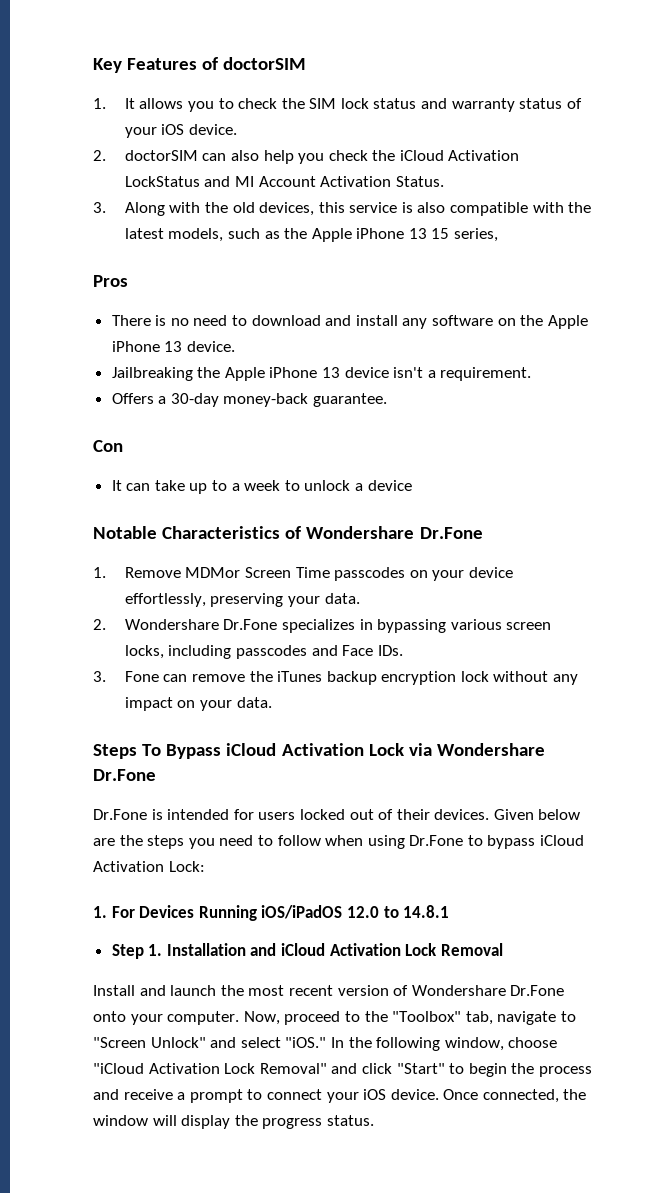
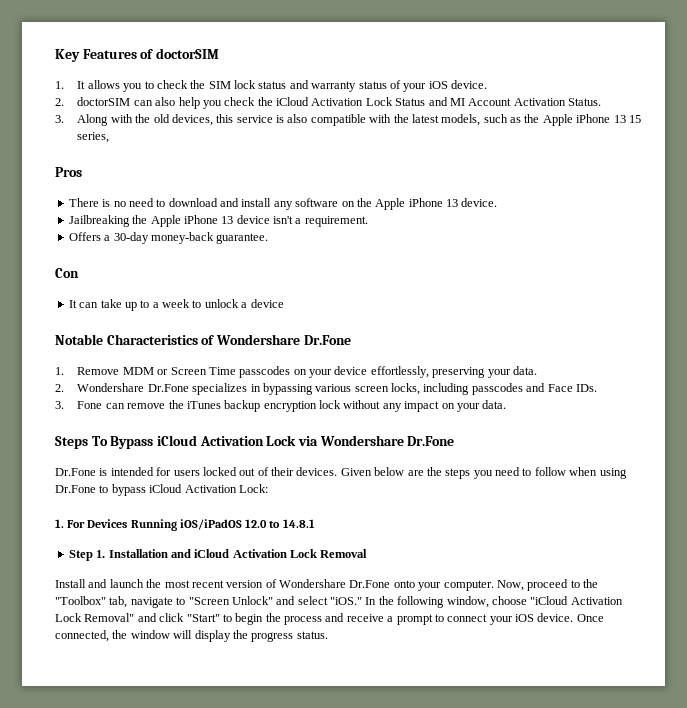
[124,176,200,187] LockStatus -> [365,97,426,106] Lock Status
[185,567,241,578] MDMor -> [122,367,169,375] MDM or

